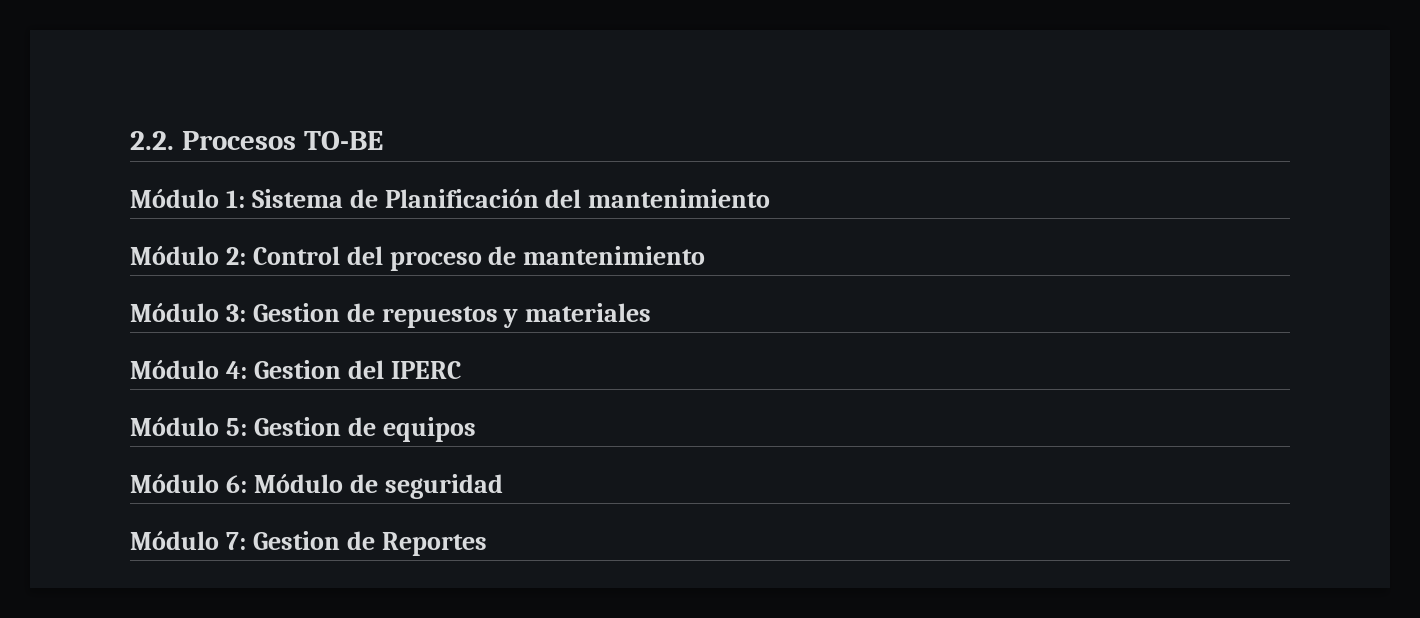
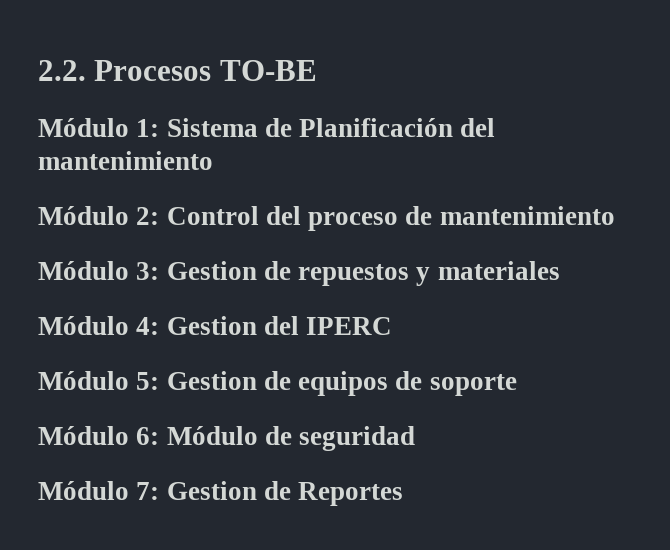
(476, 429) none -> [395,371,517,396] de soporte

